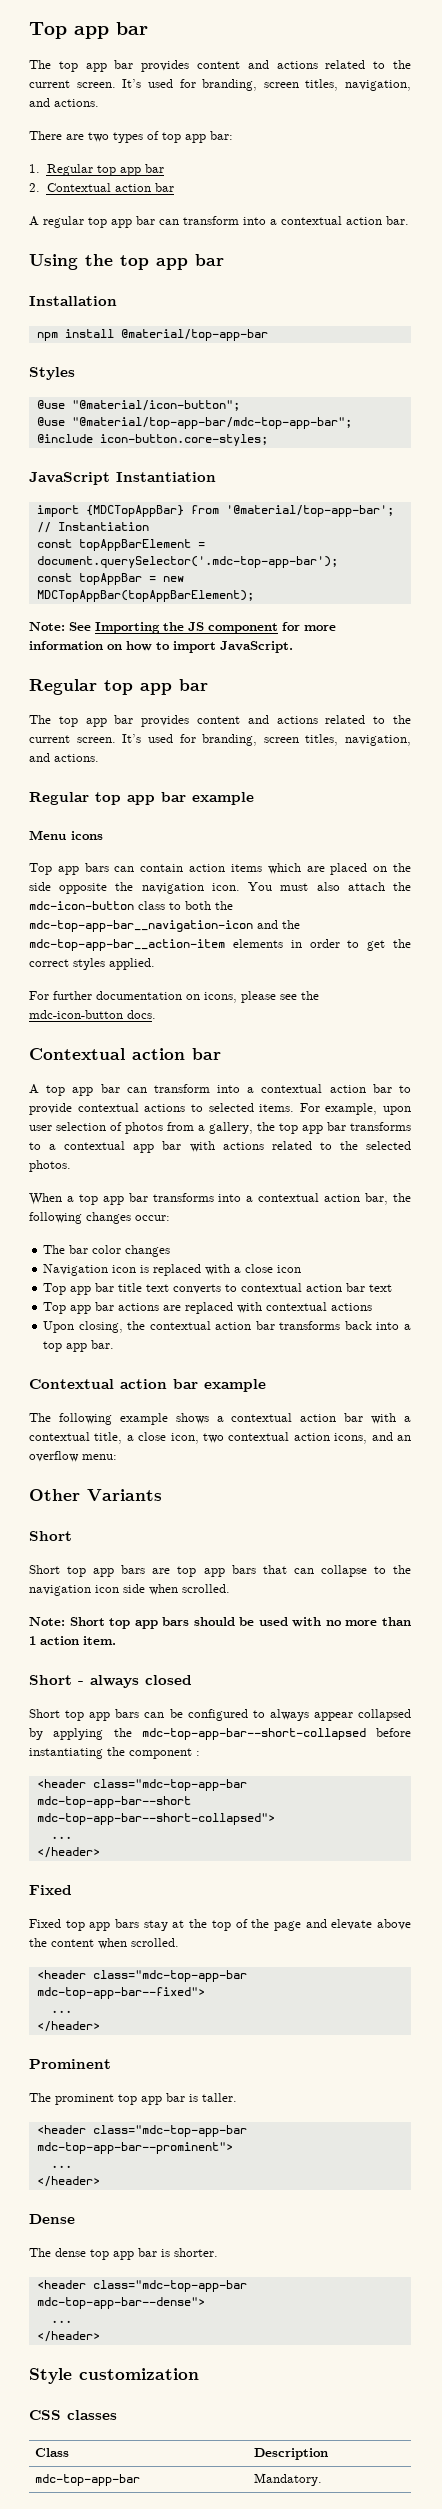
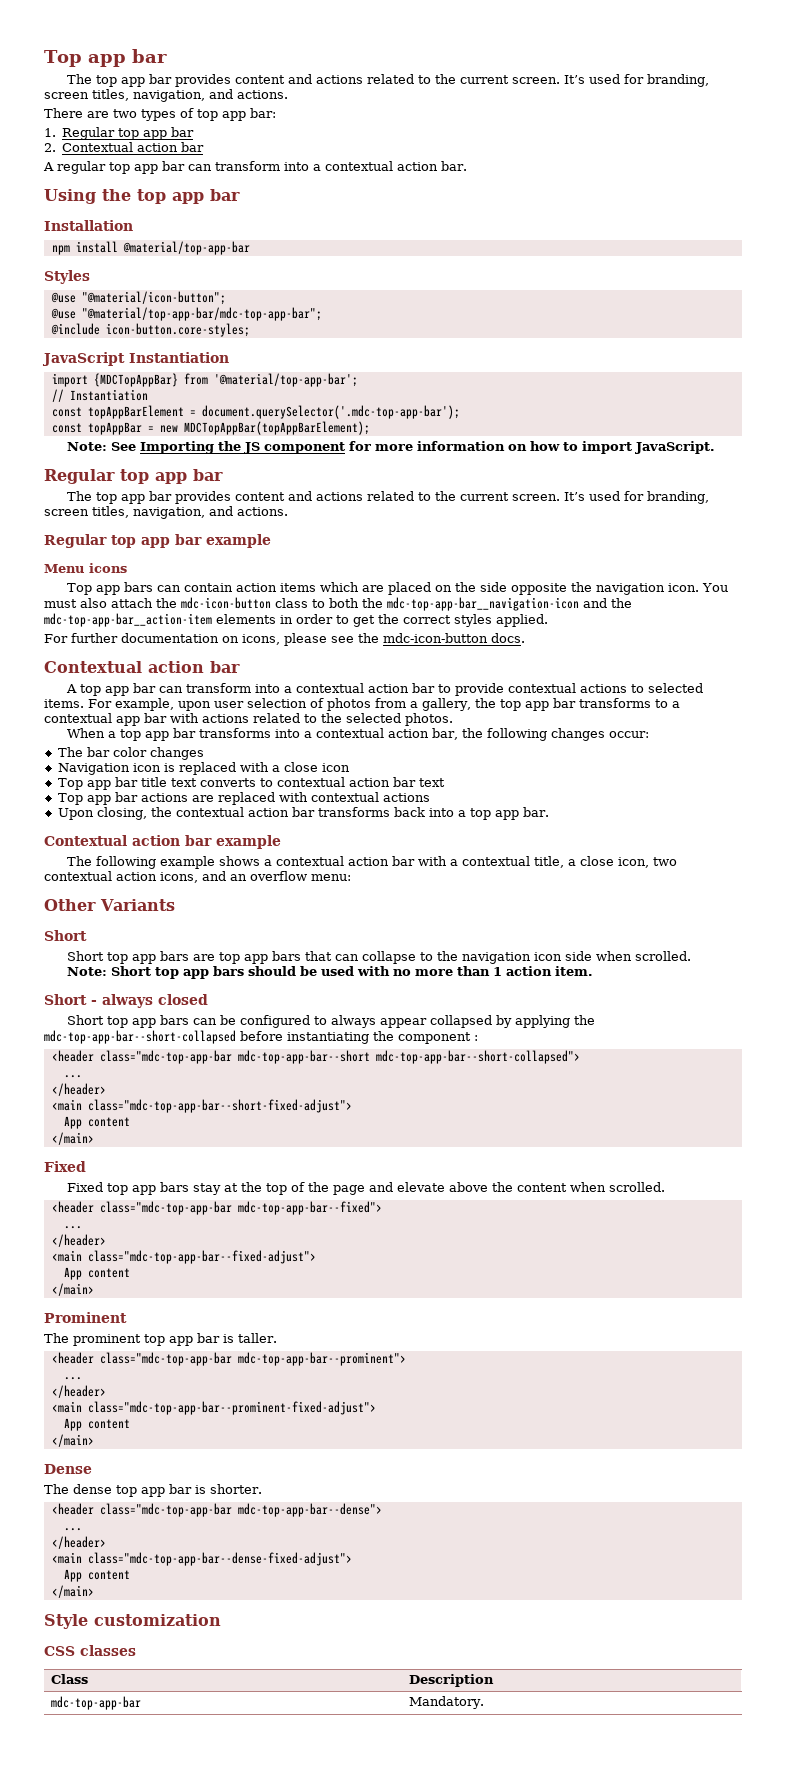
(100, 1852) none -> [51,1099,352,1113] [63,1116,130,1129] [51,1132,94,1145] // <main class="mdc-top-app-bar--short-fixed-adjust"> // App content // </main>
(100, 2026) none -> [51,1250,316,1264] [63,1267,130,1280] [51,1283,94,1296] // <main class="mdc-top-app-bar--fixed-adjust"> // App content // </main>
(100, 2181) none -> [51,1401,376,1415] [63,1418,130,1431] [51,1434,94,1447] // <main class="mdc-top-app-bar--prominent-fixed-adjust"> // App content // </main>
(100, 2336) none -> [51,1552,352,1566] [63,1569,130,1582] [51,1585,94,1598] // <main class="mdc-top-app-bar--dense-fixed-adjust"> // App content // </main>

